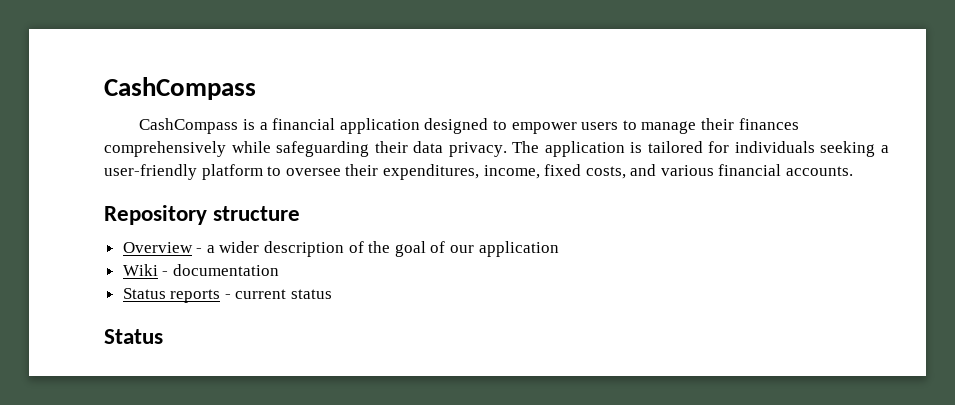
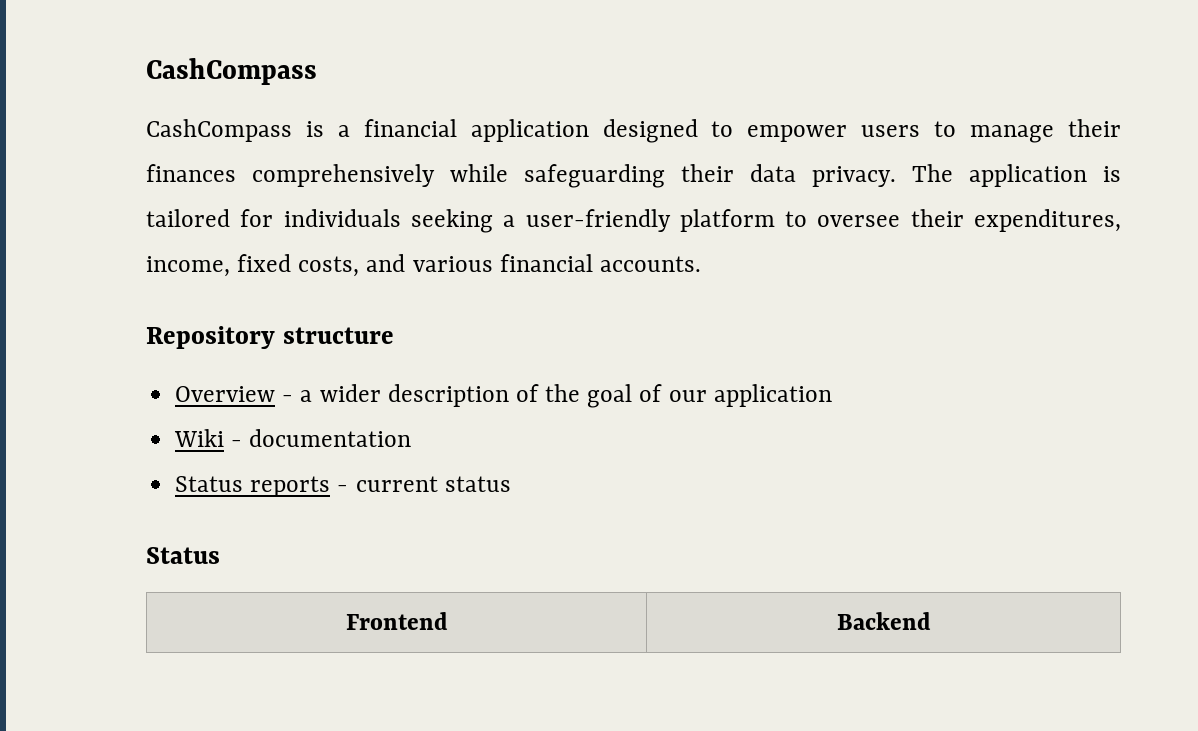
(163, 336) none -> [345,612,448,630] [836,612,931,630] // Frontend | Backend

